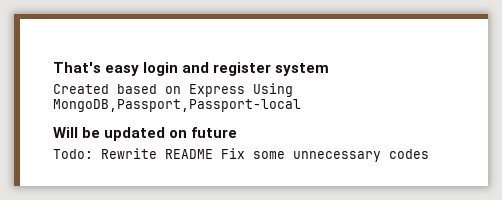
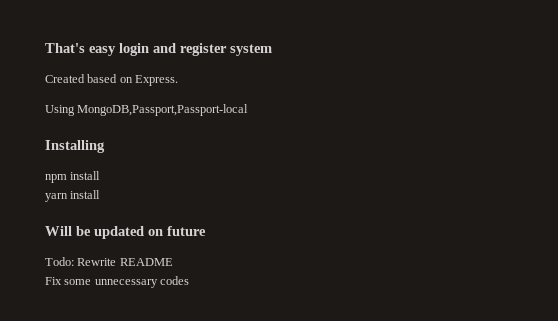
[189,84,245,97] Express -> [135,75,179,86] Express. //
(301, 105) none -> [45,140,105,153] [45,171,101,183] [45,190,101,202] // Installing // npm install // yarn install
(213, 154) none -> (173, 262) //

